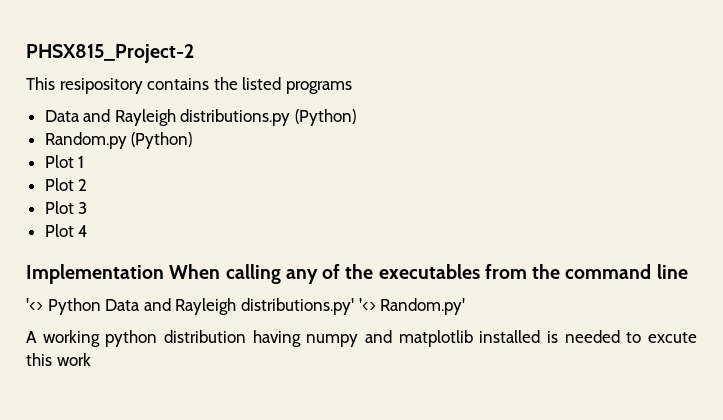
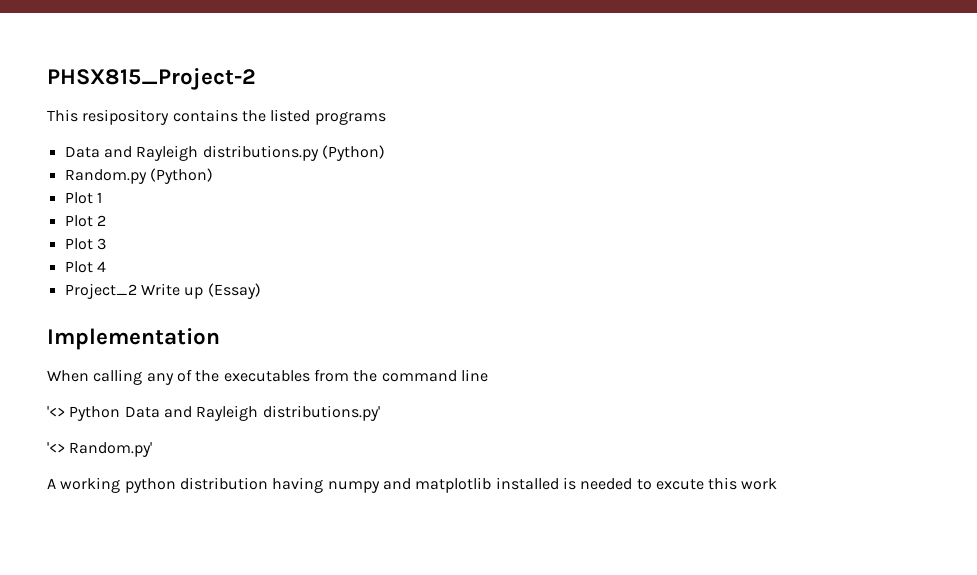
(89, 231) none -> [64,283,261,299] // Project_2 Write up (Essay)
(164, 274) none -> (220, 339) //
(354, 306) none -> (380, 413) //

